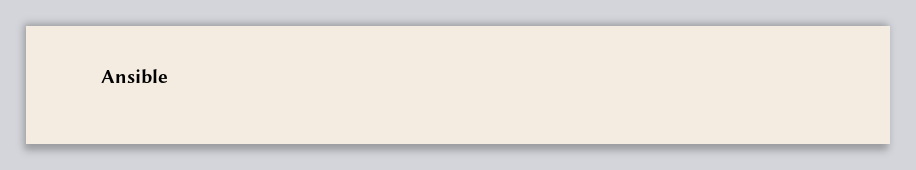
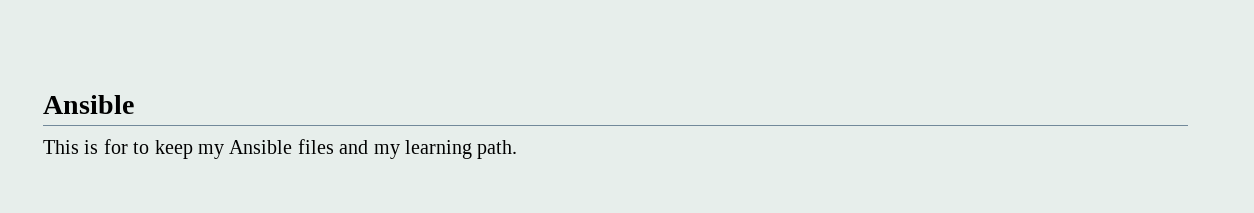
[101,69,168,84] Ansible -> [43,95,134,114] [43,139,518,159] Ansible // This is for to keep my Ansible files and my learning path.

